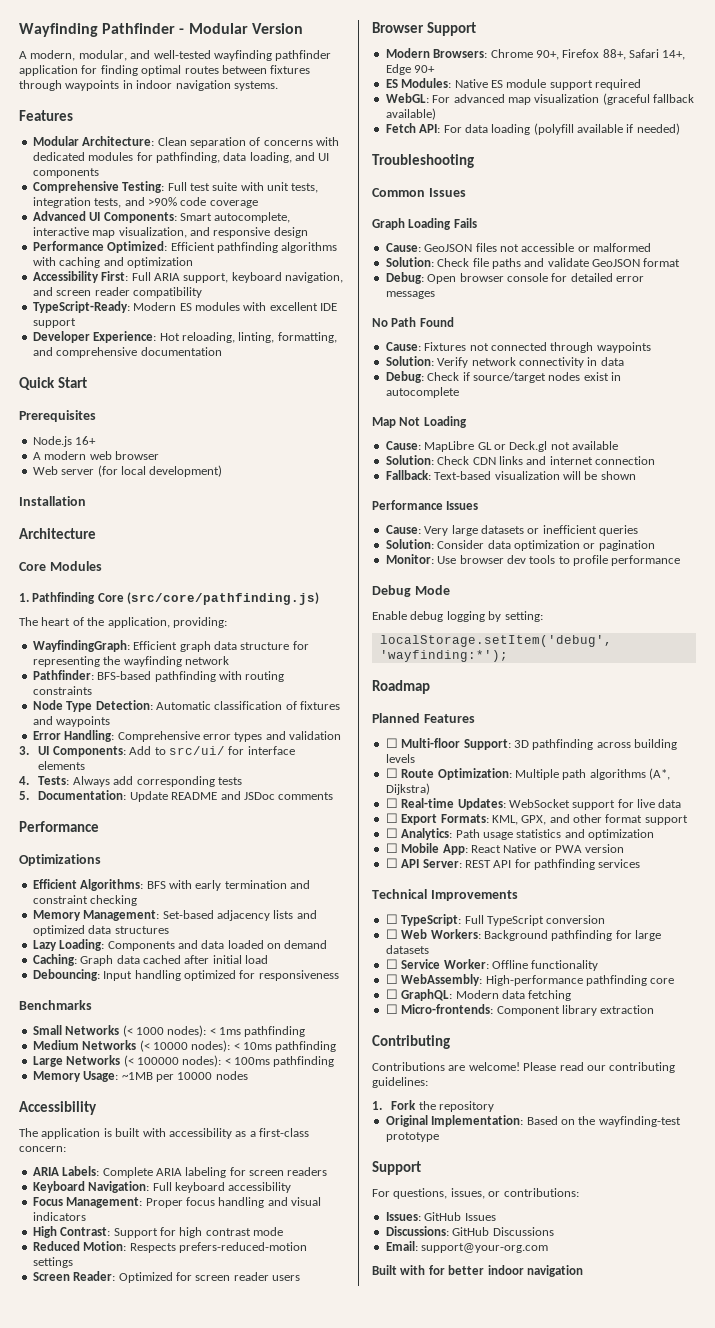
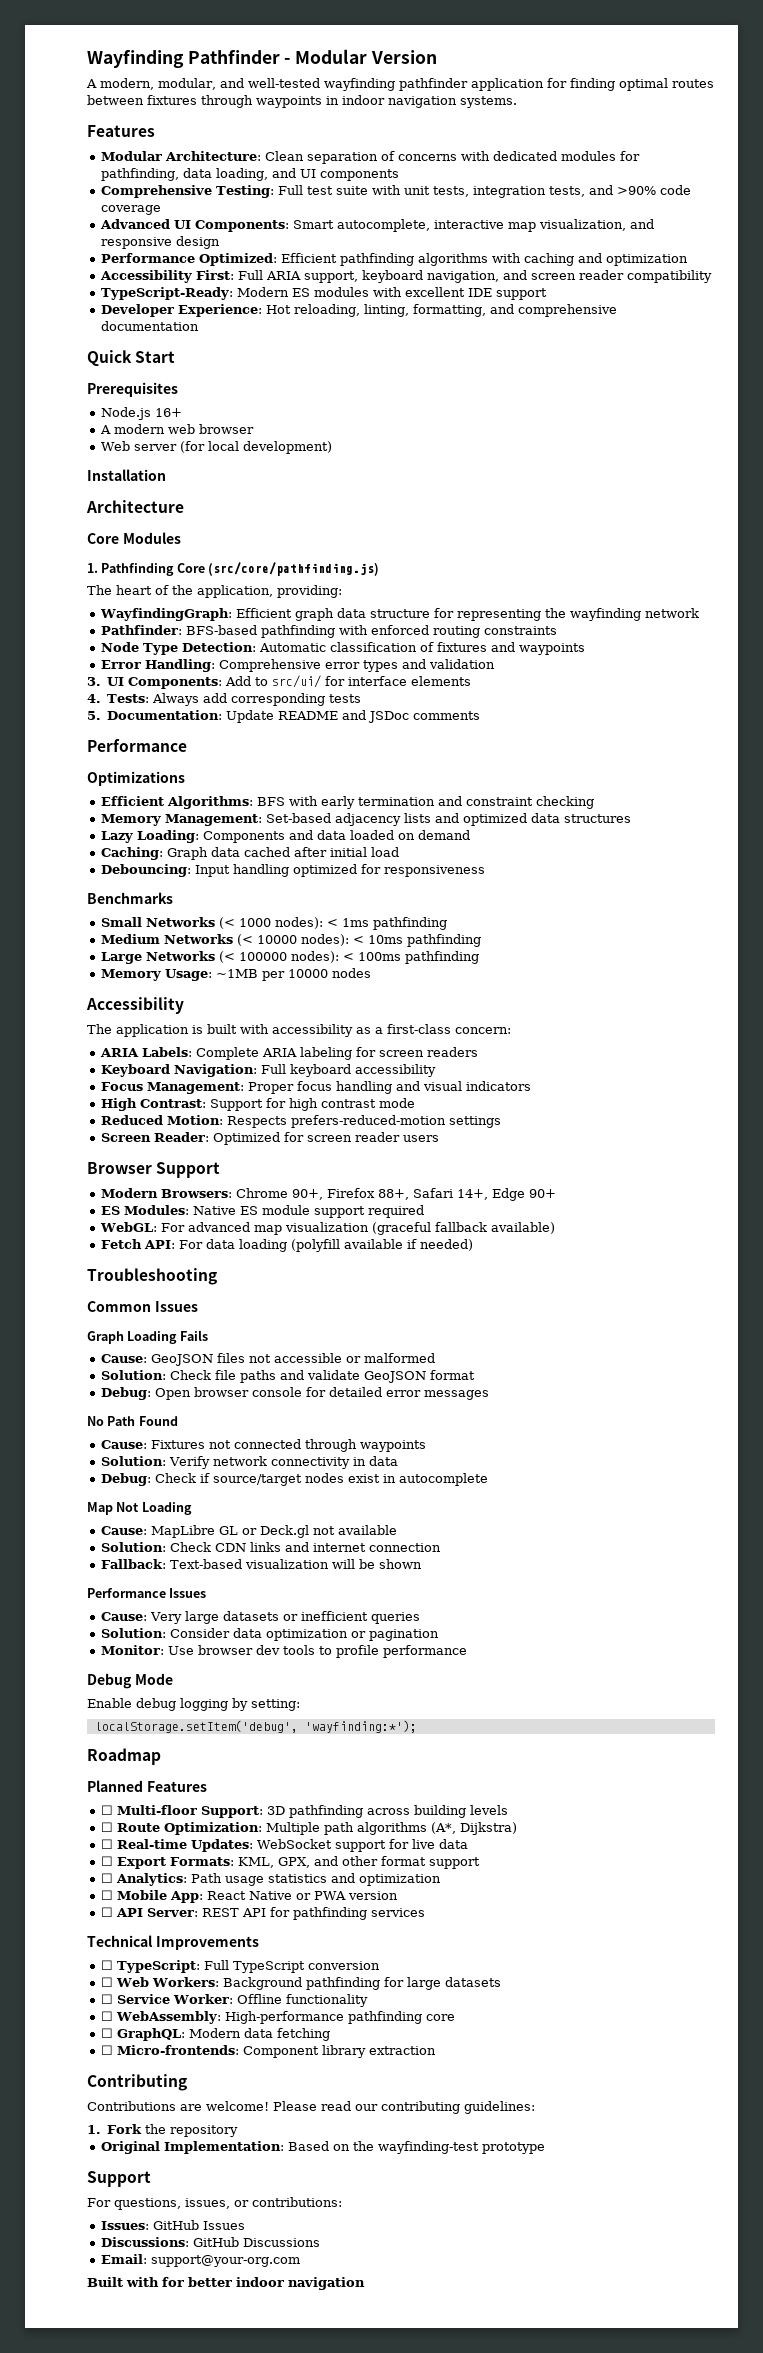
(242, 675) none -> [370,625,429,635] enforced

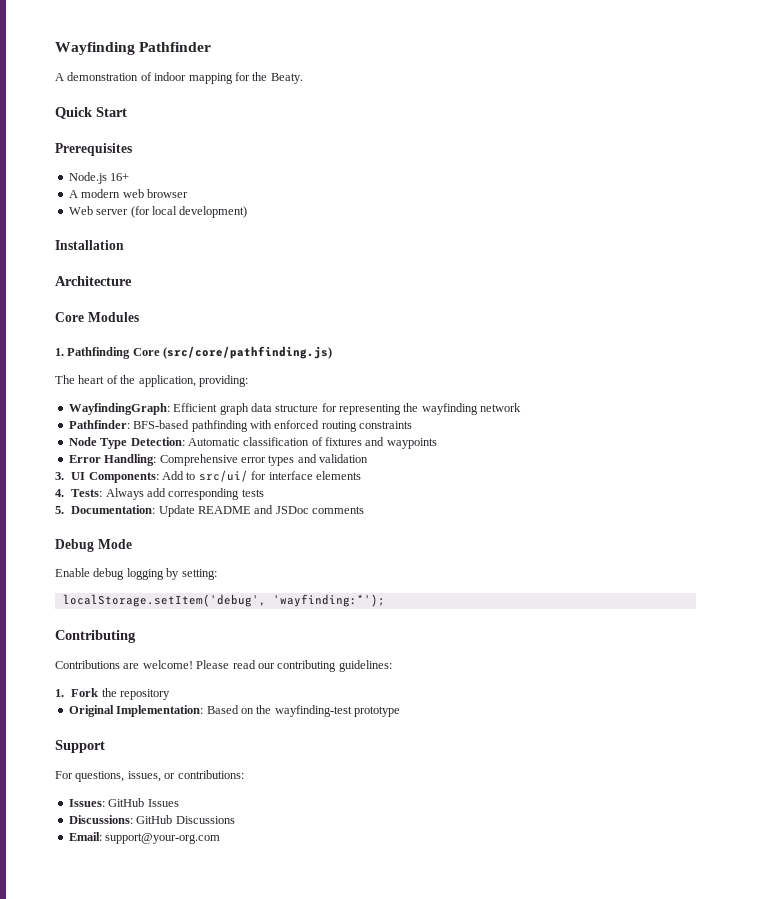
[284,49,437,64] [86,78,714,91] [87,95,517,108] [87,125,155,137] [100,151,640,164] [100,168,399,181] [100,185,691,198] [100,205,161,215] [99,219,654,232] [100,236,220,249] [100,253,688,266] [99,270,712,283] [100,287,547,300] [100,304,617,317] [100,321,199,331] - Modular Version // A modern, modular, and well-tested wayfinding pathfinder application for finding optimal routes between fixtures through waypoints in indoor navigation systems. // Features // Modular Architecture: Clean separation of concerns with dedicated modules for pathfinding, data loading, and UI components // Comprehensive Testing: Full test suite with unit tests, integration tests, and >90% code coverage // Advanced UI Components: Smart autocomplete, interactive map visualization, and responsive design // Performance Optimized: Efficient pathfinding algorithms with caching and optimization // Accessibility First: Full ARIA support, keyboard navigation, and screen reader compatibility // TypeScript-Ready: Modern ES modules with excellent IDE support // Developer Experience: Hot reloading, linting, formatting, and comprehensive documentation -> [55,72,303,84] // A demonstration of indoor mapping for the Beaty.
[87,739,187,752] [87,771,185,786] [100,796,594,809] [100,813,631,826] [100,830,470,843] [100,847,399,860] [100,864,485,877] [87,892,173,904] [100,917,447,930] [100,934,481,947] [100,951,479,964] [100,968,371,981] [86,997,184,1014] [87,1024,511,1037] [99,1047,478,1060] [100,1064,436,1077] [100,1081,531,1094] [100,1098,415,1111] [100,1115,501,1128] [100,1132,439,1145] [87,1162,221,1178] [100,1188,556,1201] [100,1205,424,1218] [99,1222,555,1235] [100,1239,473,1252] [87,1268,217,1285] [87,1301,198,1312] [87,1330,208,1344] [100,1353,435,1366] [100,1370,475,1383] [100,1387,489,1400] [87,1416,178,1426] [100,1439,426,1452] [100,1456,398,1469] [100,1473,488,1486] [87,1502,192,1515] [100,1525,397,1538] [100,1542,441,1552] [100,1559,422,1569] [87,1588,207,1598] [100,1611,420,1624] [100,1628,439,1641] [100,1645,467,1658] // Performance // Optimizations // Efficient Algorithms: BFS with early termination and constraint checking // Memory Management: Set-based adjacency lists and optimized data structures // Lazy Loading: Components and data loaded on demand // Caching: Graph data cached after initial load // Debouncing: Input handling optimized for responsiveness // Benchmarks // Small Networks (< 1000 nodes): < 1ms pathfinding // Medium Networks (< 10000 nodes): < 10ms pathfinding // Large Networks (< 100000 nodes): < 100ms pathfinding // Memory Usage: ~1MB per 10000 nodes // Accessibility // The application is built with accessibility as a first-class concern: // ARIA Labels: Complete ARIA labeling for screen readers // Keyboard Navigation: Full keyboard accessibility // Focus Management: Proper focus handling and visual indicators // High Contrast: Support for high contrast mode // Reduced Motion: Respects prefers-reduced-motion settings // Screen Reader: Optimized for screen reader users // Browser Support // Modern Browsers: Chrome 90+, Firefox 88+, Safari 14+, Edge 90+ // ES Modules: Native ES module support required // WebGL: For advanced map visualization (graceful fallback available) // Fetch API: For data loading (polyfill available if needed) // Troubleshooting // Common Issues // Graph Loading Fails // Cause: GeoJSON files not accessible or malformed // Solution: Check file paths and validate GeoJSON format // Debug: Open browser console for detailed error messages // No Path Found // Cause: Fixtures not connected through waypoints // Solution: Verify network connectivity in data // Debug: Check if source/target nodes exist in autocomplete // Map Not Loading // Cause: MapLibre GL or Deck.gl not available // Solution: Check CDN links and internet connection // Fallback: Text-based visualization will be shown // Performance Issues // Cause: Very large datasets or inefficient queries // Solution: Consider data optimization or pagination // Monitor: Use browser dev tools to profile performance -> (365, 510) none
[87,1748,161,1765] [87,1780,207,1792] [100,1805,508,1818] [100,1822,517,1835] [100,1839,468,1852] [100,1856,480,1869] [100,1873,441,1886] [100,1890,398,1903] [100,1907,425,1920] [87,1935,259,1950] [100,1960,380,1973] [100,1977,501,1990] [100,1994,368,2007] [100,2011,455,2024] [100,2028,330,2041] [100,2045,436,2058] // Roadmap // Planned Features // ☐ Multi-floor Support: 3D pathfinding across building levels // ☐ Route Optimization: Multiple path algorithms (A*, Dijkstra) // ☐ Real-time Updates: WebSocket support for live data // ☐ Export Formats: KML, GPX, and other format support // ☐ Analytics: Path usage statistics and optimization // ☐ Mobile App: React Native or PWA version // ☐ API Server: REST API for pathfinding services // Technical Improvements // ☐ TypeScript: Full TypeScript conversion // ☐ Web Workers: Background pathfinding for large datasets // ☐ Service Worker: Offline functionality // ☐ WebAssembly: High-performance pathfinding core // ☐ GraphQL: Modern data fetching // ☐ Micro-frontends: Component library extraction -> (385, 600) none
[87,2277,365,2290] // Built with for better indoor navigation -> (221, 838) none

